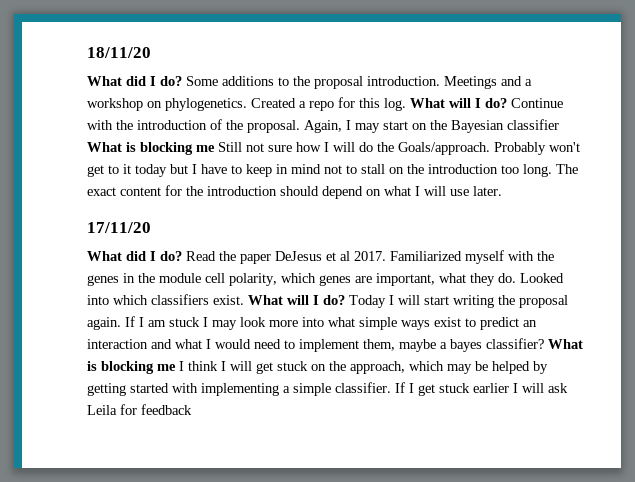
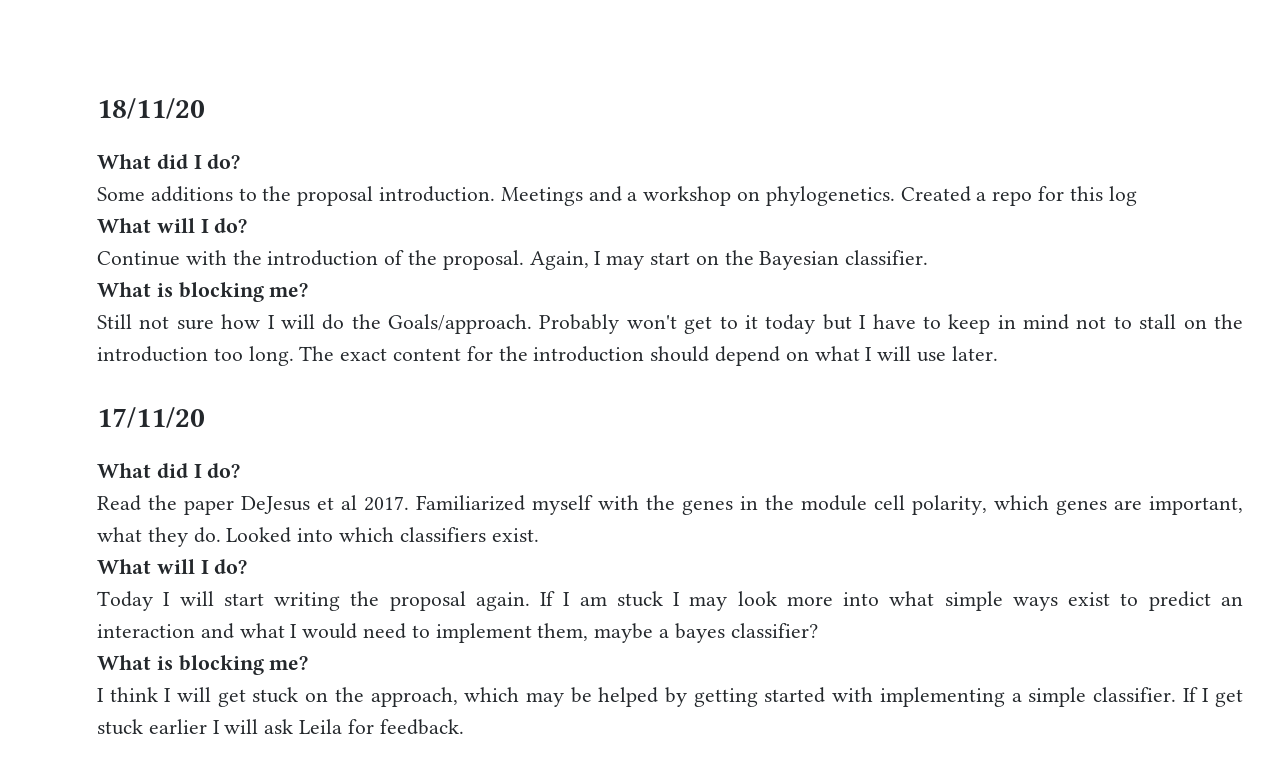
(182, 81) none -> (241, 161) //
[384,98,507,111] log. What will I do? -> [1108,186,1137,206] [97,218,248,233] log // What will I do? //
[507,119,559,130] [87,142,215,155] classifier What is blocking me -> [845,250,929,265] [97,282,309,302] classifier. // What is blocking me? //
(182, 256) none -> (241, 470) //
[248,295,345,305] What will I do? -> [97,559,248,574] // What will I do? //
[548,339,583,349] [87,361,176,374] What is blocking me -> [97,655,309,675] // What is blocking me? //
[141,404,192,415] feedback -> [379,719,464,735] feedback.

